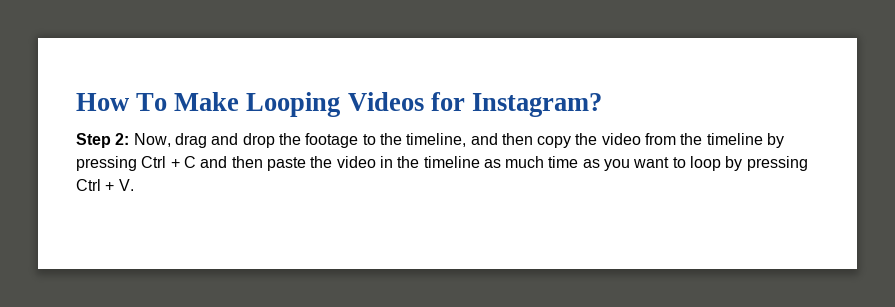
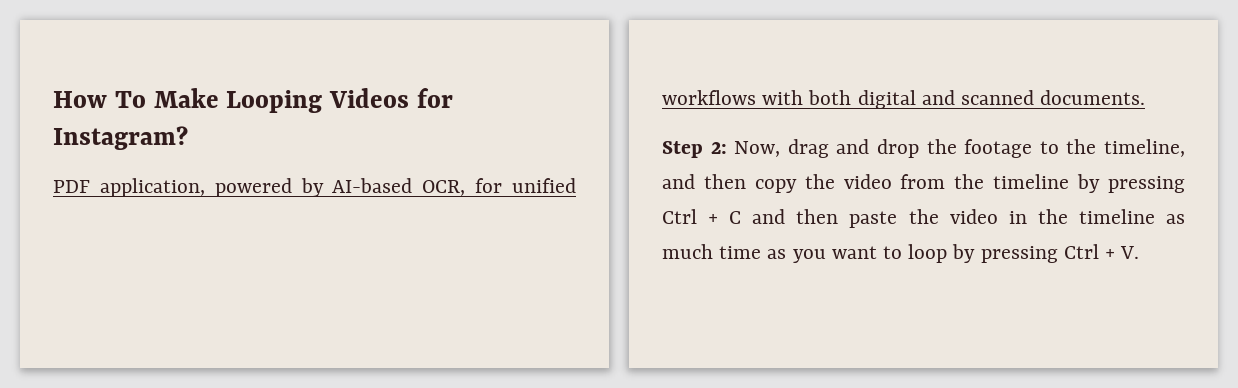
(602, 105) none -> [53,178,576,197] [662,90,1146,109] // PDF application, powered by AI-based OCR, for unified workflows with both digital and scanned documents.

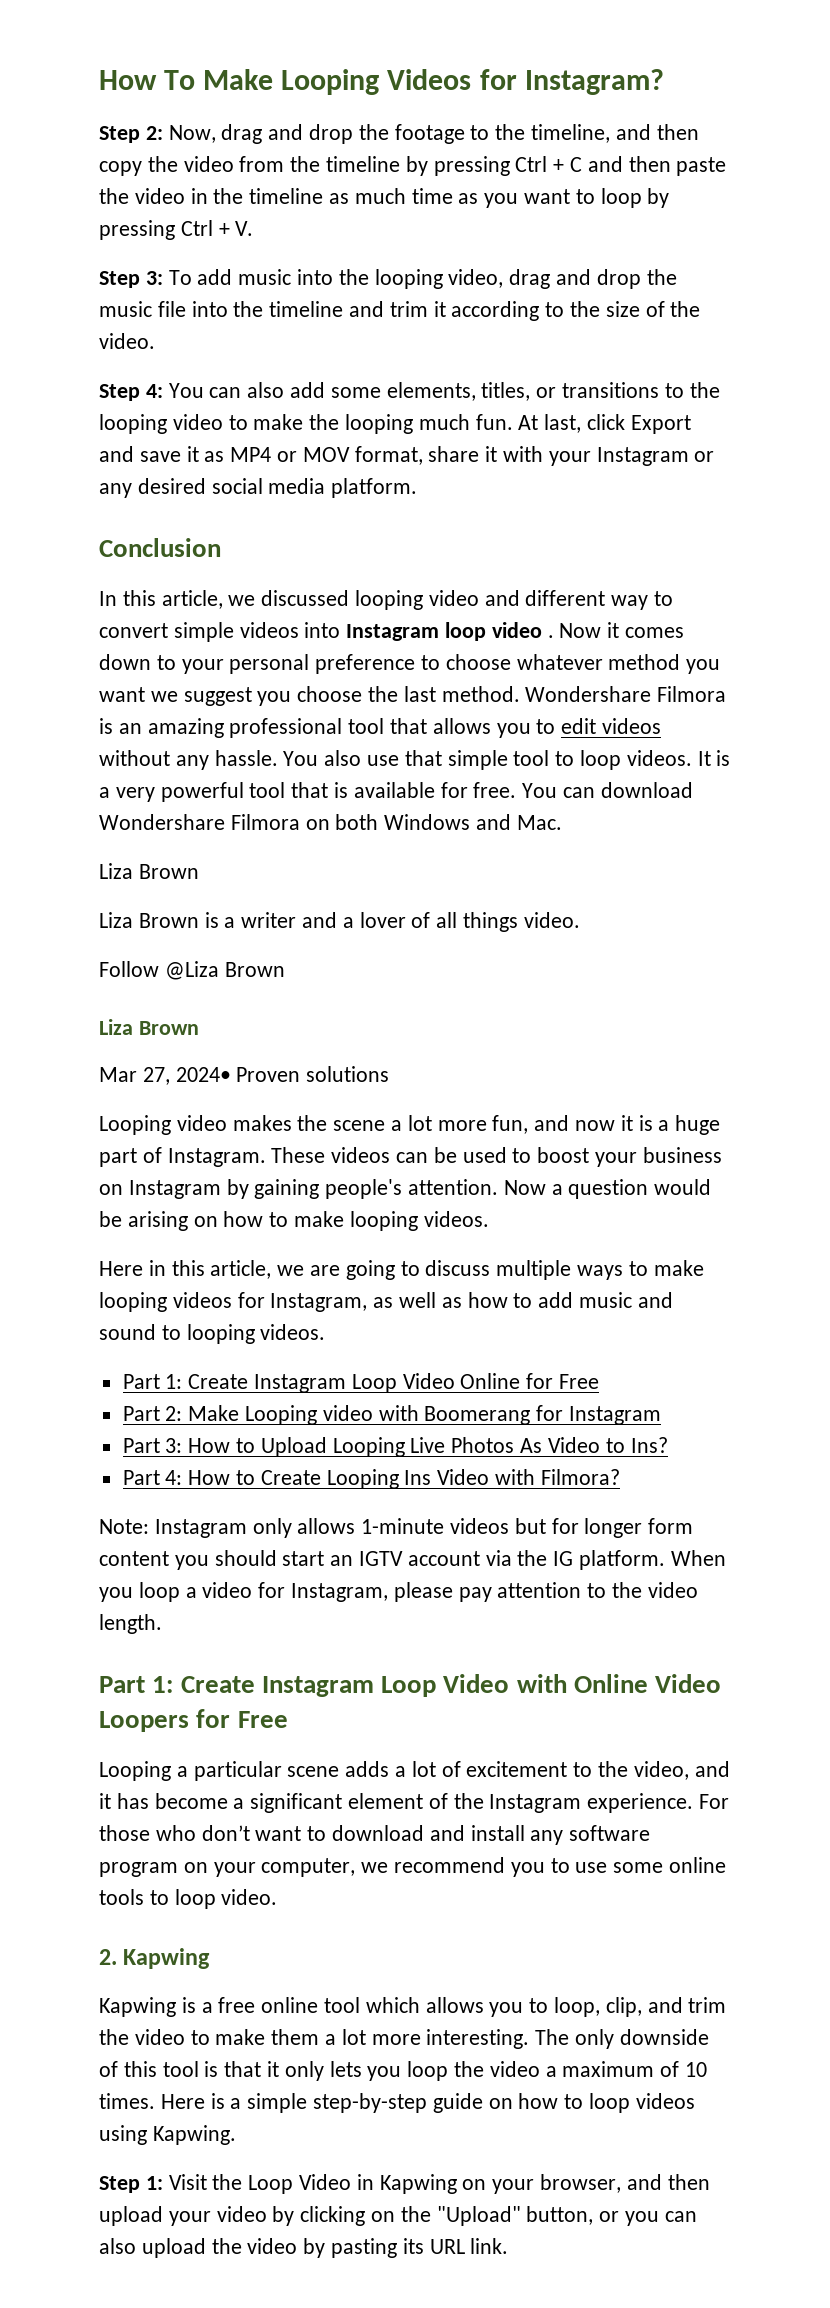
[53,178,576,197] [662,90,1146,109] // PDF application, powered by AI-based OCR, for unified workflows with both digital and scanned documents. -> (664, 82) none
(1140, 252) none -> [99,269,677,289] [99,301,701,321] [99,333,155,349] [99,382,720,401] [99,414,691,434] [99,446,715,466] [99,478,418,498] [99,538,221,557] [99,590,674,610] [99,622,685,642] [99,654,721,674] [99,686,727,706] [99,718,662,738] [99,750,731,770] [99,782,693,802] [99,814,562,830] [99,863,199,879] [99,912,580,932] [99,961,285,980] [99,1019,199,1035] [99,1066,390,1085] [99,1115,721,1135] [99,1147,722,1167] [99,1179,712,1199] [99,1211,489,1231] [99,1260,704,1280] [99,1292,673,1312] [99,1324,326,1344] [122,1373,600,1393] [122,1405,662,1425] [122,1437,668,1457] [122,1469,620,1489] [99,1518,694,1538] [99,1550,726,1570] [99,1582,698,1602] [99,1614,162,1634] [99,1674,722,1697] [99,1709,288,1732] [99,1761,730,1781] [99,1793,730,1813] [99,1825,651,1845] [99,1857,727,1877] [99,1889,278,1909] [99,1948,211,1969] [99,1997,727,2017] [99,2029,709,2049] [99,2061,708,2081] [99,2093,695,2113] [99,2125,236,2145] [99,2174,710,2194] [99,2206,697,2226] [99,2238,509,2258] // Step 3: To add music into the looping video, drag and drop the music file into the timeline and trim it according to the size of the video. // Step 4: You can also add some elements, titles, or transitions to the looping video to make the looping much fun. At last, click Export and save it as MP4 or MOV format, share it with your Instagram or any desired social media platform. // Conclusion // In this article, we discussed looping video and different way to convert simple videos into Instagram loop video . Now it comes down to your personal preference to choose whatever method you want we suggest you choose the last method. Wondershare Filmora is an amazing professional tool that allows you to edit videos without any hassle. You also use that simple tool to loop videos. It is a very powerful tool that is available for free. You can download Wondershare Filmora on both Windows and Mac. // Liza Brown // Liza Brown is a writer and a lover of all things video. // Follow @Liza Brown // Liza Brown // Mar 27, 2024• Proven solutions // Looping video makes the scene a lot more fun, and now it is a huge part of Instagram. These videos can be used to boost your business on Instagram by gaining people's attention. Now a question would be arising on how to make looping videos. // Here in this article, we are going to discuss multiple ways to make looping videos for Instagram, as well as how to add music and sound to looping videos. // Part 1: Create Instagram Loop Video Online for Free // Part 2: Make Looping video with Boomerang for Instagram // Part 3: How to Upload Looping Live Photos As Video to Ins? // Part 4: How to Create Looping Ins Video with Filmora? // Note: Instagram only allows 1-minute videos but for longer form content you should start an IGTV account via the IG platform. When you loop a video for Instagram, please pay attention to the video length. // Part 1: Create Instagram Loop Video with Online Video Loopers for Free // Looping a particular scene adds a lot of excitement to the video, and it has become a significant element of the Instagram experience. For those who don’t want to download and install any software program on your computer, we recommend you to use some online tools to loop video. // 2. Kapwing // Kapwing is a free online tool which allows you to loop, clip, and trim the video to make them a lot more interesting. The only downside of this tool is that it only lets you loop the video a maximum of 10 times. Here is a simple step-by-step guide on how to loop videos using Kapwing. // Step 1: Visit the Loop Video in Kapwing on your browser, and then upload your video by clicking on the "Upload" button, or you can also upload the video by pasting its URL link.

